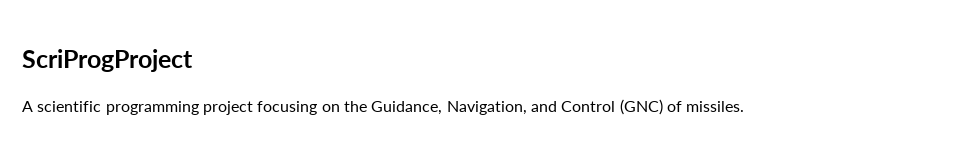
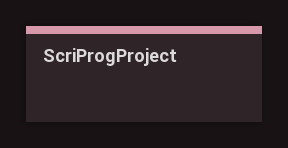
[22,99,745,115] // A scientific programming project focusing on the Guidance, Navigation, and Control (GNC) of missiles. -> (177, 57) none

